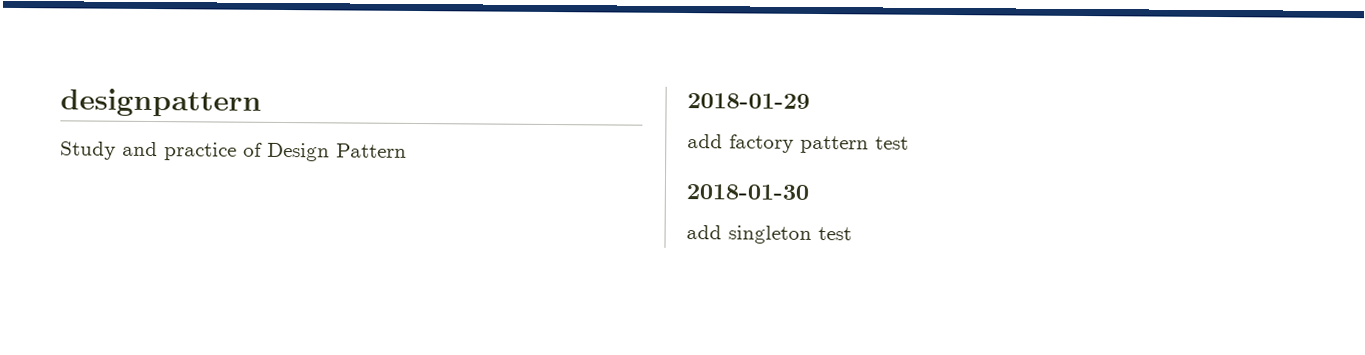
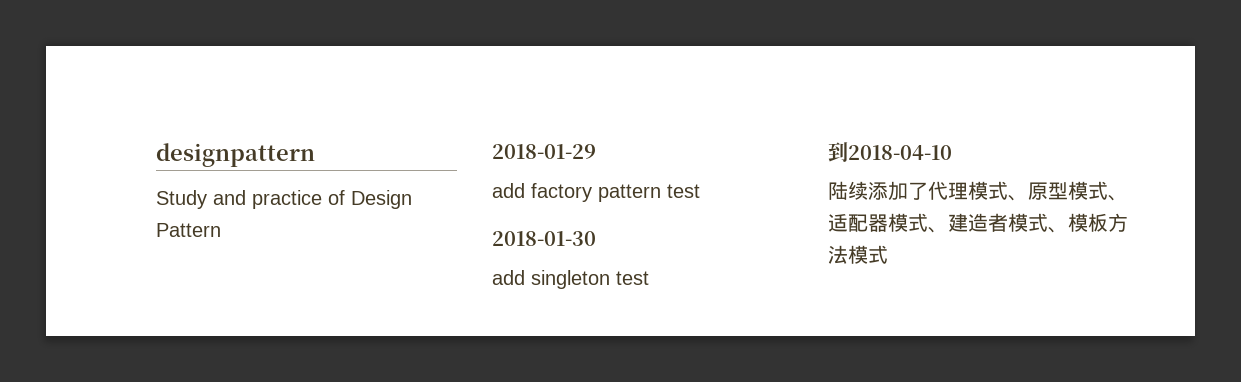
(852, 234) none -> [828,142,952,162] [828,181,1128,201] [828,213,1128,233] [828,245,888,264] // 到2018-04-10 // 陆续添加了代理模式、原型模式、适配器模式、建造者模式、模板方法模式

